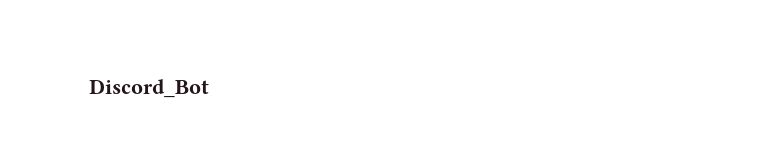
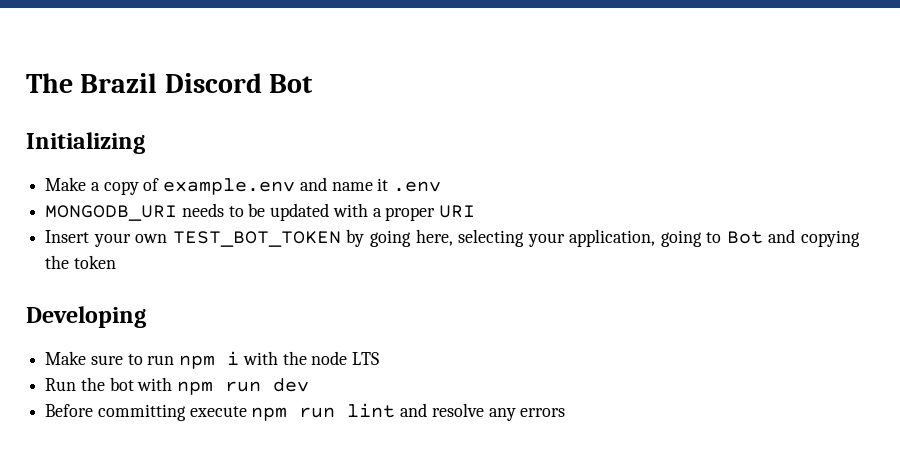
[89,79,209,98] Discord_Bot -> [26,73,314,93] [26,132,145,154] [45,177,442,195] [45,203,476,221] [45,229,861,247] [45,255,116,269] [26,306,146,328] [45,351,380,369] [45,377,310,395] [45,403,566,421] The Brazil Discord Bot // Initializing // Make a copy of example.env and name it .env // MONGODB_URI needs to be updated with a proper URI // Insert your own TEST_BOT_TOKEN by going here, selecting your application, going to Bot and copying the token // Developing // Make sure to run npm i with the node LTS // Run the bot with npm run dev // Before committing execute npm run lint and resolve any errors

